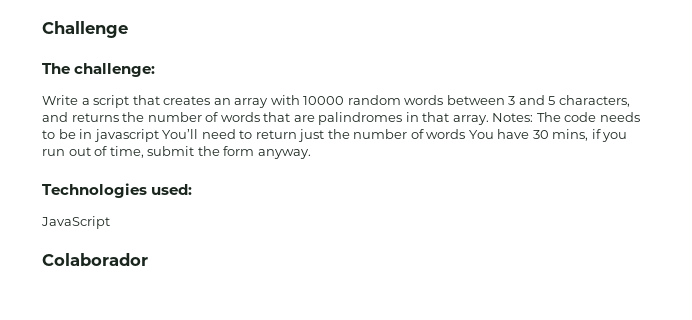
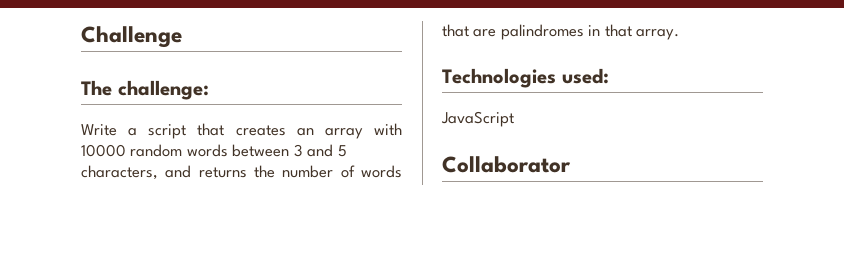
[492,112,640,122] [42,129,628,142] [42,146,311,159] Notes: The code needs to be in javascript You’ll need to return just the number of words You have 30 mins, if you run out of time, submit the form anyway. -> (680, 34) none
[42,253,148,266] Colaborador -> [442,156,571,173] Collaborator

